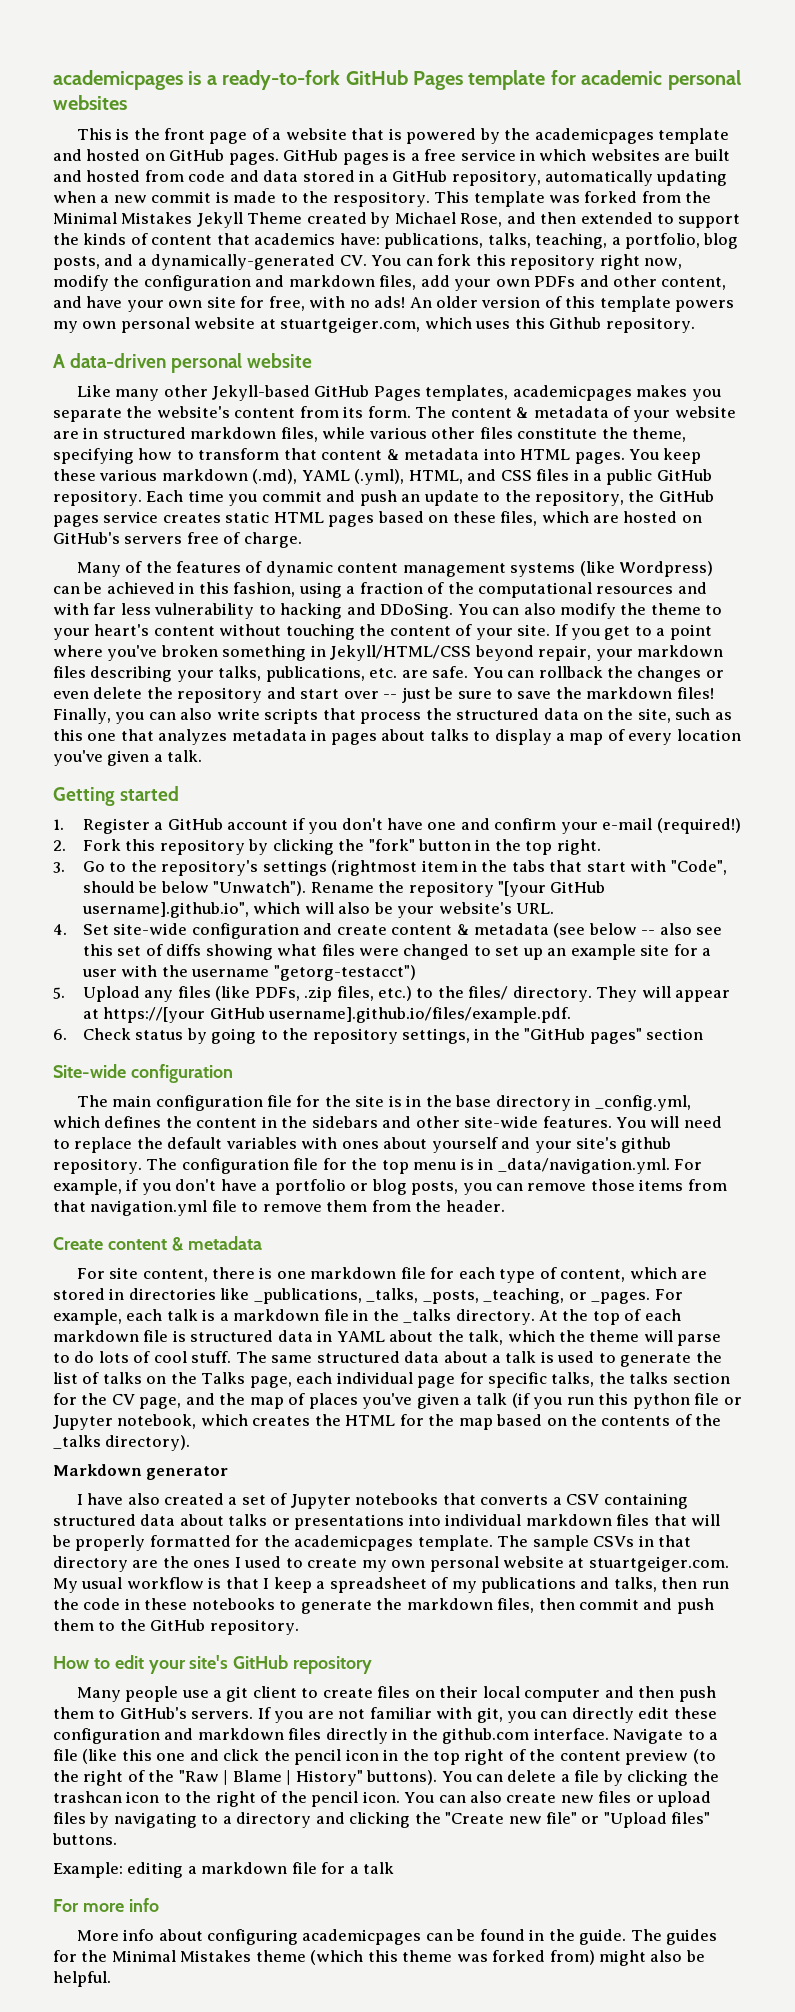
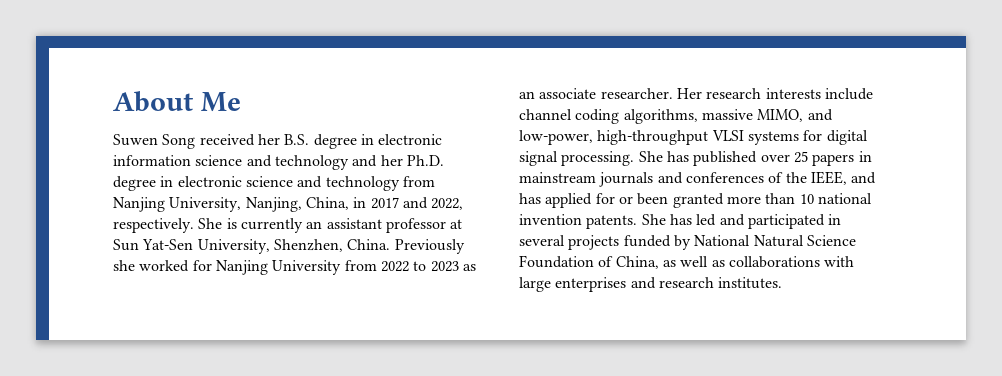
[53,70,741,90] [53,95,127,110] [76,128,730,144] [53,149,730,165] [53,170,728,186] [53,191,712,207] [53,212,741,228] [53,233,739,249] [53,254,682,270] [53,275,727,291] [53,296,735,312] [53,317,695,333] [53,353,313,373] [76,385,721,401] [53,406,736,422] [53,427,687,442] [53,448,702,464] [53,469,712,485] [53,490,714,506] [53,511,702,527] [53,532,302,548] [76,561,714,577] [53,582,707,598] [53,603,723,619] [53,624,712,640] [53,645,724,661] [53,666,724,682] [53,687,714,703] [53,708,732,724] [53,729,741,745] [53,750,203,766] [53,786,180,806] [53,818,741,834] [53,839,601,855] [53,860,727,876] [82,881,606,897] [81,902,554,918] [53,923,723,939] [82,944,712,960] [81,965,416,981] [53,986,731,1002] [82,1007,572,1023] [53,1028,704,1044] [53,1064,233,1083] [76,1095,691,1111] [53,1116,722,1128] [53,1137,672,1153] [53,1158,703,1174] [53,1179,727,1195] [53,1200,505,1216] [53,1236,262,1251] [76,1267,708,1283] [53,1288,683,1304] [53,1309,681,1325] [53,1330,722,1346] [53,1351,722,1367] [53,1372,730,1388] [53,1393,742,1409] [53,1414,722,1430] [53,1435,191,1451] [53,1464,229,1480] [76,1493,688,1509] [53,1514,721,1530] [52,1535,692,1551] [53,1556,729,1572] [53,1577,729,1593] [53,1598,714,1614] [53,1619,299,1635] [53,1655,373,1674] [76,1686,716,1702] [53,1707,717,1723] [53,1728,719,1744] [53,1749,716,1765] [53,1770,719,1786] [53,1791,712,1807] [53,1812,711,1828] [52,1833,117,1845] [53,1862,395,1878] [53,1898,159,1912] [76,1929,718,1945] [53,1950,705,1966] [53,1971,111,1987] academicpages is a ready-to-fork GitHub Pages template for academic personal websites // This is the front page of a website that is powered by the academicpages template and hosted on GitHub pages. GitHub pages is a free service in which websites are built and hosted from code and data stored in a GitHub repository, automatically updating when a new commit is made to the respository. This template was forked from the Minimal Mistakes Jekyll Theme created by Michael Rose, and then extended to support the kinds of content that academics have: publications, talks, teaching, a portfolio, blog posts, and a dynamically-generated CV. You can fork this repository right now, modify the configuration and markdown files, add your own PDFs and other content, and have your own site for free, with no ads! An older version of this template powers my own personal website at stuartgeiger.com, which uses this Github repository. // A data-driven personal website // Like many other Jekyll-based GitHub Pages templates, academicpages makes you separate the website's content from its form. The content & metadata of your website are in structured markdown files, while various other files constitute the theme, specifying how to transform that content & metadata into HTML pages. You keep these various markdown (.md), YAML (.yml), HTML, and CSS files in a public GitHub repository. Each time you commit and push an update to the repository, the GitHub pages service creates static HTML pages based on these files, which are hosted on GitHub's servers free of charge. // Many of the features of dynamic content management systems (like Wordpress) can be achieved in this fashion, using a fraction of the computational resources and with far less vulnerability to hacking and DDoSing. You can also modify the theme to your heart's content without touching the content of your site. If you get to a point where you've broken something in Jekyll/HTML/CSS beyond repair, your markdown files describing your talks, publications, etc. are safe. You can rollback the changes or even delete the repository and start over -- just be sure to save the markdown files! Finally, you can also write scripts that process the structured data on the site, such as this one that analyzes metadata in pages about talks to display a map of every location you've given a talk. // Getting started // 1. Register a GitHub account if you don't have one and confirm your e-mail (required!) // 2. Fork this repository by clicking the "fork" button in the top right. // 3. Go to the repository's settings (rightmost item in the tabs that start with "Code", should be below "Unwatch"). Rename the repository "[your GitHub username].github.io", which will also be your website's URL. // 4. Set site-wide configuration and create content & metadata (see below -- also see this set of diffs showing what files were changed to set up an example site for a user with the username "getorg-testacct") // 5. Upload any files (like PDFs, .zip files, etc.) to the files/ directory. They will appear at https://[your GitHub username].github.io/files/example.pdf. // 6. Check status by going to the repository settings, in the "GitHub pages" section // Site-wide configuration // The main configuration file for the site is in the base directory in _config.yml, which defines the content in the sidebars and other site-wide features. You will need to replace the default variables with ones about yourself and your site's github repository. The configuration file for the top menu is in _data/navigation.yml. For example, if you don't have a portfolio or blog posts, you can remove those items from that navigation.yml file to remove them from the header. // Create content & metadata // For site content, there is one markdown file for each type of content, which are stored in directories like _publications, _talks, _posts, _teaching, or _pages. For example, each talk is a markdown file in the _talks directory. At the top of each markdown file is structured data in YAML about the talk, which the theme will parse to do lots of cool stuff. The same structured data about a talk is used to generate the list of talks on the Talks page, each individual page for specific talks, the talks section for the CV page, and the map of places you've given a talk (if you run this python file or Jupyter notebook, which creates the HTML for the map based on the contents of the _talks directory). // Markdown generator // I have also created a set of Jupyter notebooks that converts a CSV containing structured data about talks or presentations into individual markdown files that will be properly formatted for the academicpages template. The sample CSVs in that directory are the ones I used to create my own personal website at stuartgeiger.com. My usual workflow is that I keep a spreadsheet of my publications and talks, then run the code in these notebooks to generate the markdown files, then commit and push them to the GitHub repository. // How to edit your site's GitHub repository // Many people use a git client to create files on their local computer and then push them to GitHub's servers. If you are not familiar with git, you can directly edit these configuration and markdown files directly in the github.com interface. Navigate to a file (like this one and click the pencil icon in the top right of the content preview (to the right of the "Raw | Blame | History" buttons). You can delete a file by clicking the trashcan icon to the right of the pencil icon. You can also create new files or upload files by navigating to a directory and clicking the "Create new file" or "Upload files" buttons. // Example: editing a markdown file for a talk // For more info // More info about configuring academicpages can be found in the guide. The guides for the Minimal Mistakes theme (which this theme was forked from) might also be helpful. -> [113,91,241,112] [113,134,443,149] [113,155,444,170] [113,176,435,191] [113,197,464,212] [113,218,463,233] [113,239,465,254] [113,260,476,275] [519,88,873,100] [519,109,833,124] [519,130,868,145] [519,151,872,166] [519,171,877,187] [519,193,872,208] [519,214,842,229] [519,235,856,250] [519,255,855,269] [519,277,783,292] About Me // Suwen Song received her B.S. degree in electronic information science and technology and her Ph.D. degree in electronic science and technology from Nanjing University, Nanjing, China, in 2017 and 2022, respectively. She is currently an assistant professor at Sun Yat-Sen University, Shenzhen, China. Previously she worked for Nanjing University from 2022 to 2023 as an associate researcher. Her research interests include channel coding algorithms, massive MIMO, and low-power, high-throughput VLSI systems for digital signal processing. She has published over 25 papers in mainstream journals and conferences of the IEEE, and has applied for or been granted more than 10 national invention patents. She has led and participated in several projects funded by National Natural Science Foundation of China, as well as collaborations with large enterprises and research institutes.

